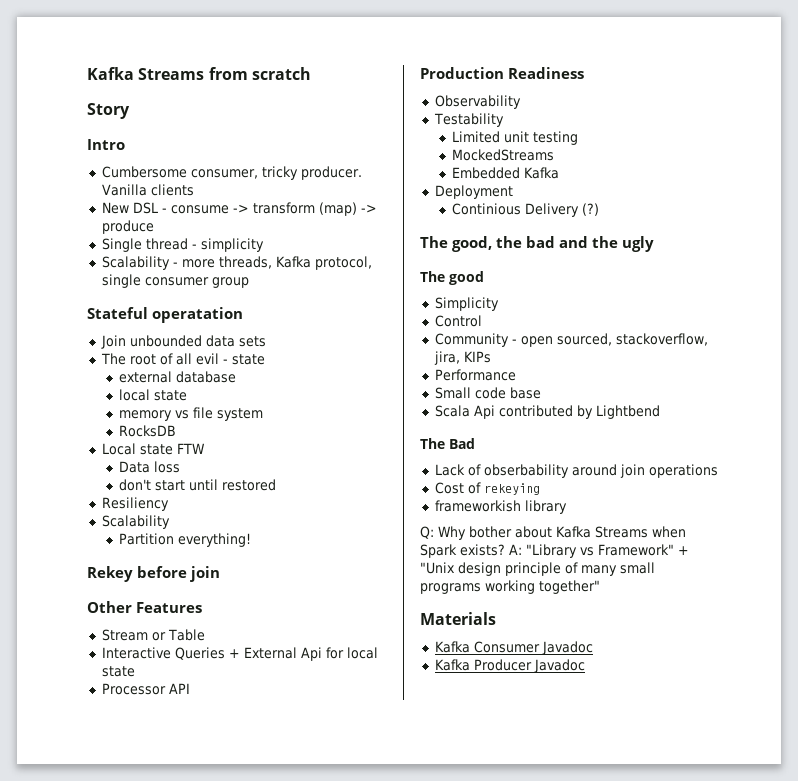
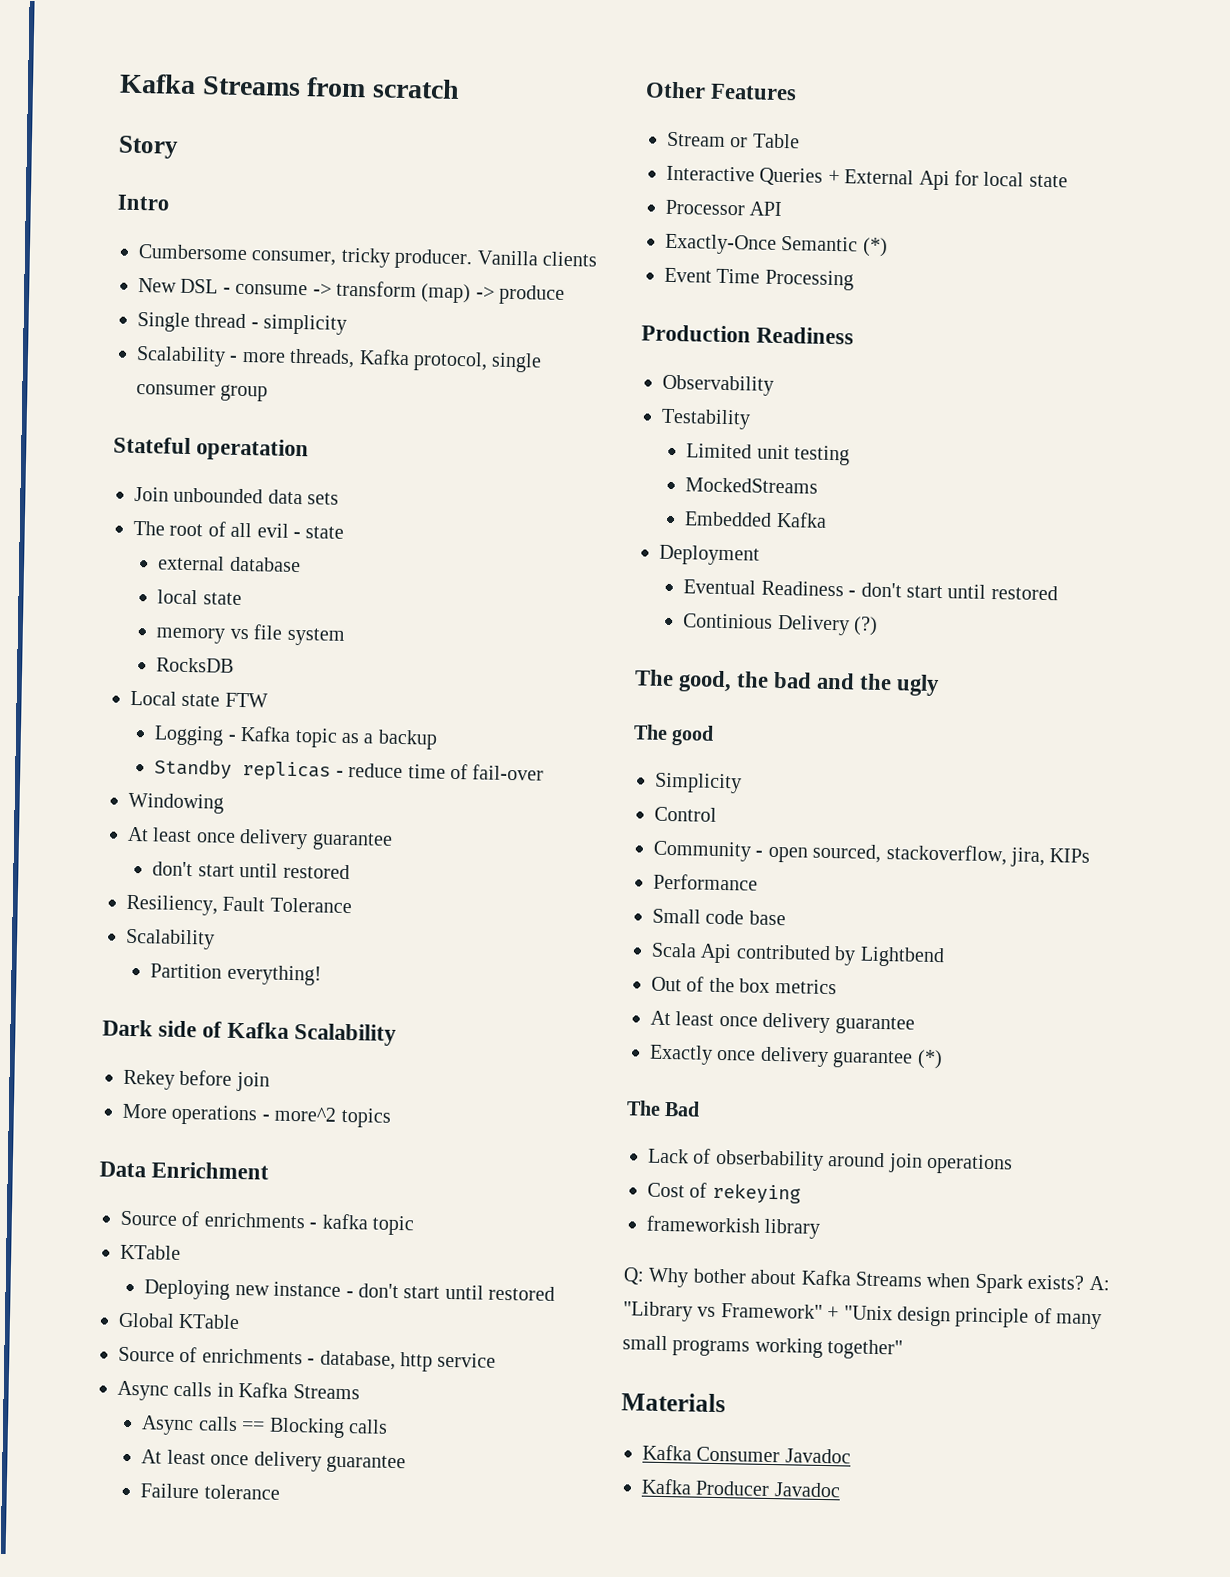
[119,461,181,473] [119,479,277,491] [101,497,169,511] Data loss // don't start until restored // Resiliency -> [154,725,438,750] [154,759,545,781] [128,792,224,814] [127,826,393,851] [152,861,350,880] [126,894,352,916] Logging - Kafka topic as a backup // Standby replicas - reduce time of fail-over // Windowing // At least once delivery guarantee // don't start until restored // Resiliency, Fault Tolerance
[87,566,220,582] Rekey before join -> [102,1019,398,1046] [123,1069,270,1092] [122,1103,391,1128] [99,1161,270,1180] [120,1210,414,1236] [120,1244,181,1260] [144,1279,556,1301] [118,1312,241,1330] [118,1346,497,1372] [117,1380,360,1401] [141,1415,388,1439] [141,1449,406,1474] [140,1483,280,1500] Dark side of Kafka Scalability // Rekey before join // More operations - more^2 topics // Data Enrichment // Source of enrichments - kafka topic // KTable // Deploying new instance - don't start until restored // Global KTable // Source of enrichments - database, http service // Async calls in Kafka Streams // Async calls == Blocking calls // At least once delivery guarantee // Failure tolerance
(190, 688) none -> [665,233,888,257] [664,267,854,291] // Exactly-Once Semantic (*) // Event Time Processing
(513, 192) none -> [683,579,1058,601] // Eventual Readiness - don't start until restored
(660, 412) none -> [651,976,837,995] [650,1010,915,1035] [649,1044,943,1070] // Out of the box metrics // At least once delivery guarantee // Exactly once delivery guarantee (*)

